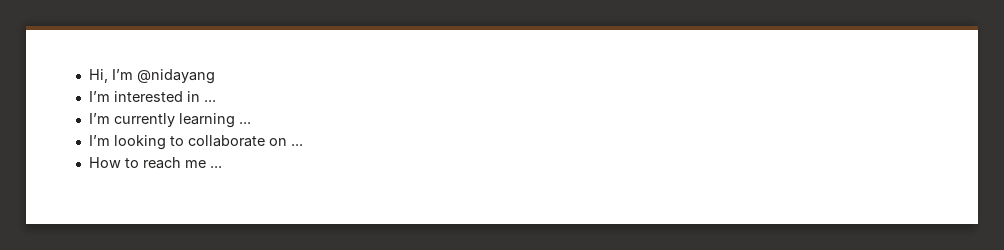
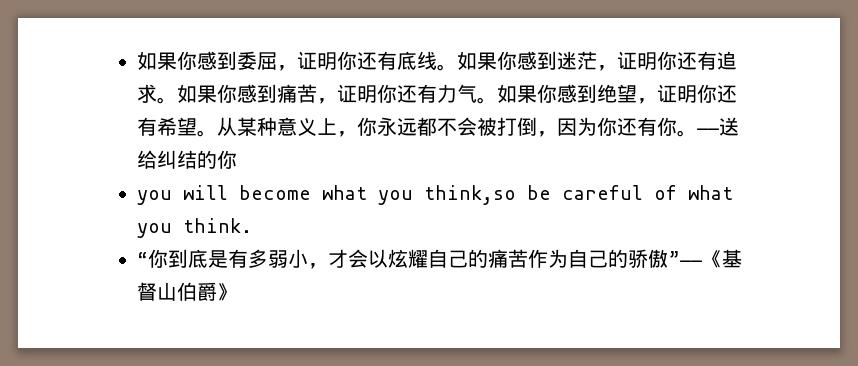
[88,69,215,84] [88,91,216,102] [88,113,251,128] [88,135,303,150] [88,157,222,169] Hi, I’m @nidayang // I’m interested in ... // I’m currently learning ... // I’m looking to collaborate on ... // How to reach me ... -> [137,51,737,71] [137,84,737,104] [137,117,739,137] [137,150,237,169] [137,185,733,205] [137,218,252,238] [137,249,742,269] [137,282,237,301] 如果你感到委屈，证明你还有底线。如果你感到迷茫，证明你还有追求。如果你感到痛苦，证明你还有力气。如果你感到绝望，证明你还有希望。从某种意义上，你永远都不会被打倒，因为你还有你。——送给纠结的你 // you will become what you think,so be careful of what you think. // “你到底是有多弱小，才会以炫耀自己的痛苦作为自己的骄傲”——《基督山伯爵》

